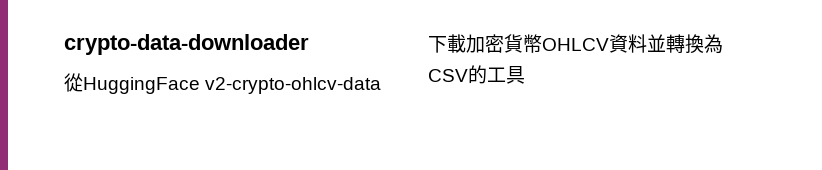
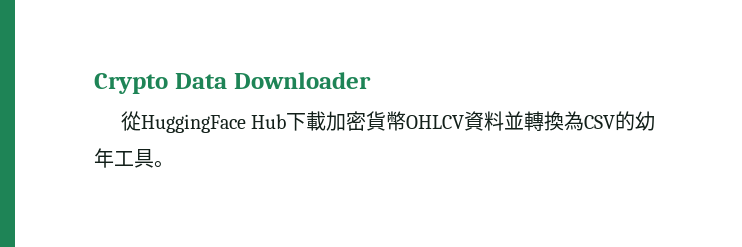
[64,34,309,55] crypto-data-downloader -> [94,72,371,94] Crypto Data Downloader
[205,77,382,94] v2-crypto-ohlcv-data -> [251,114,287,129] Hub
[487,66,525,84] 工具 -> [635,111,656,131] [94,148,174,168] 幼年工具。

